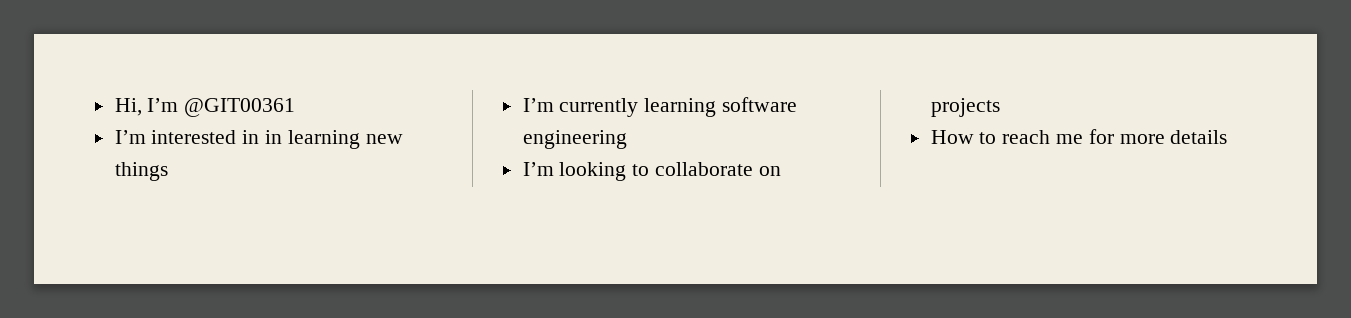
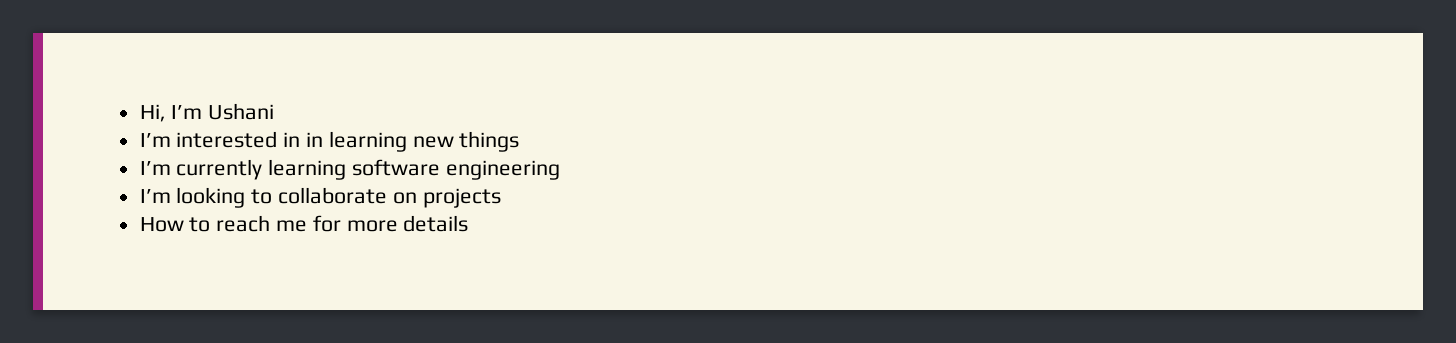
[184,98,296,117] @GIT00361 -> [208,103,275,120] Ushani

